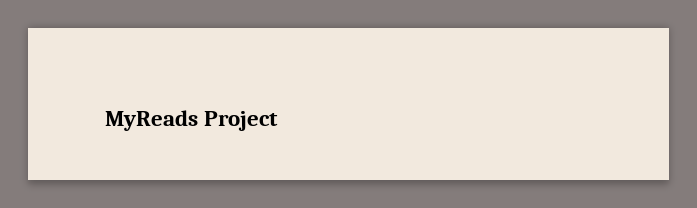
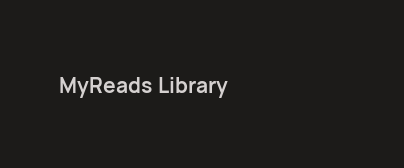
[204,111,279,131] Project -> [157,77,228,98] Library

